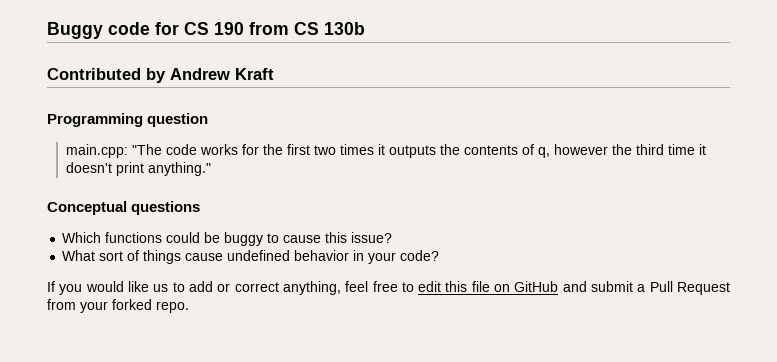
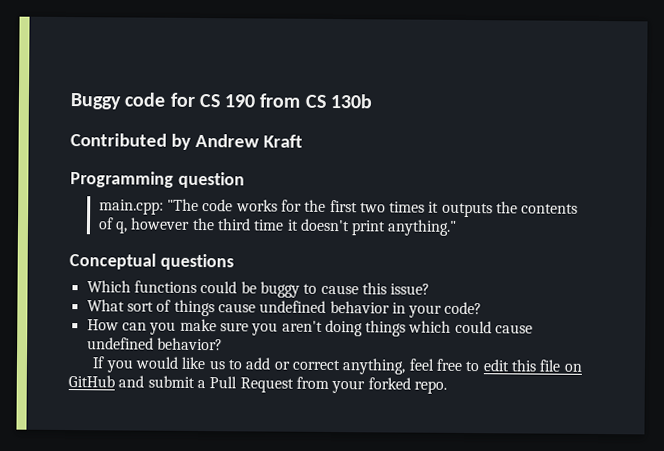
(440, 255) none -> [86,318,534,337] [86,337,223,351] // How can you make sure you aren't doing things which could cause undefined behavior?

